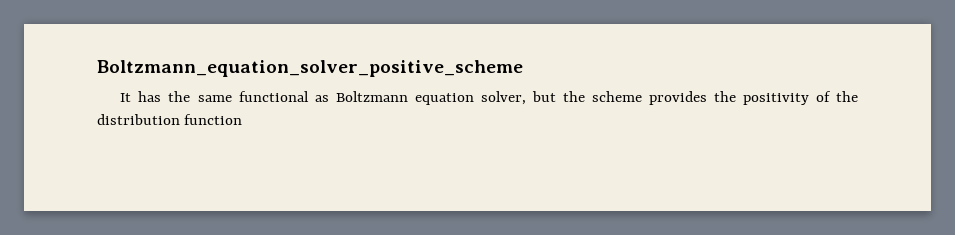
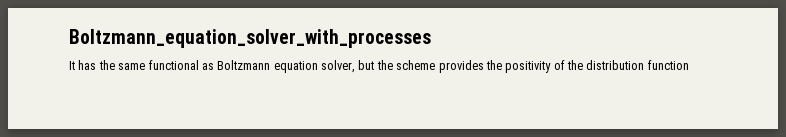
[97,60,523,77] Boltzmann_equation_solver_positive_scheme -> [69,29,431,48] Boltzmann_equation_solver_with_processes

